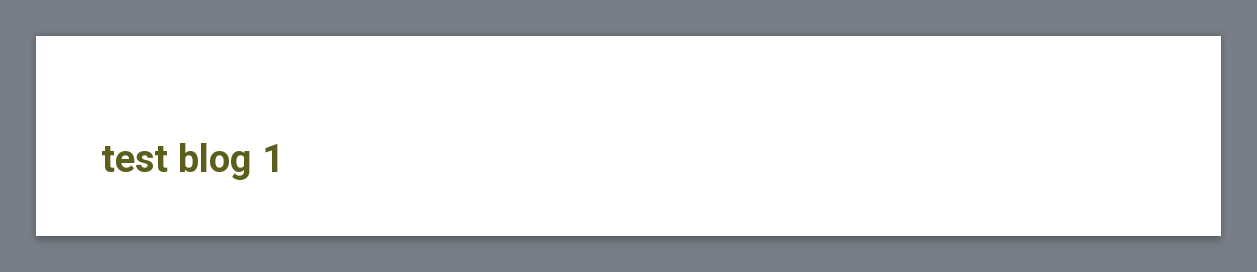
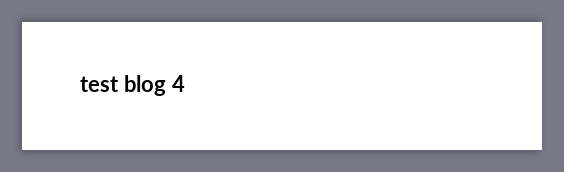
[261,144,284,172] 1 -> [171,75,185,92] 4

